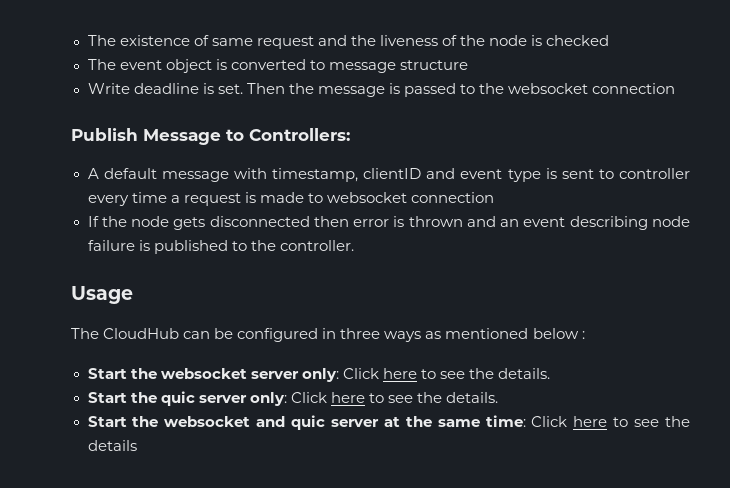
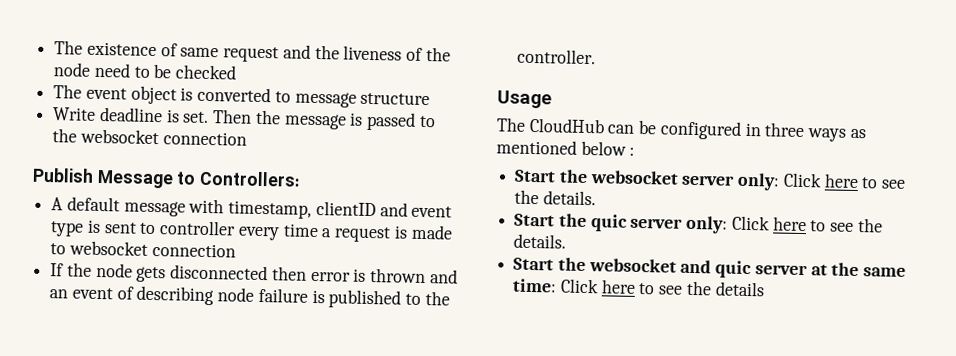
[531,35,543,46] is -> [93,62,173,79] need to be
(566, 222) none -> [116,286,134,300] of

